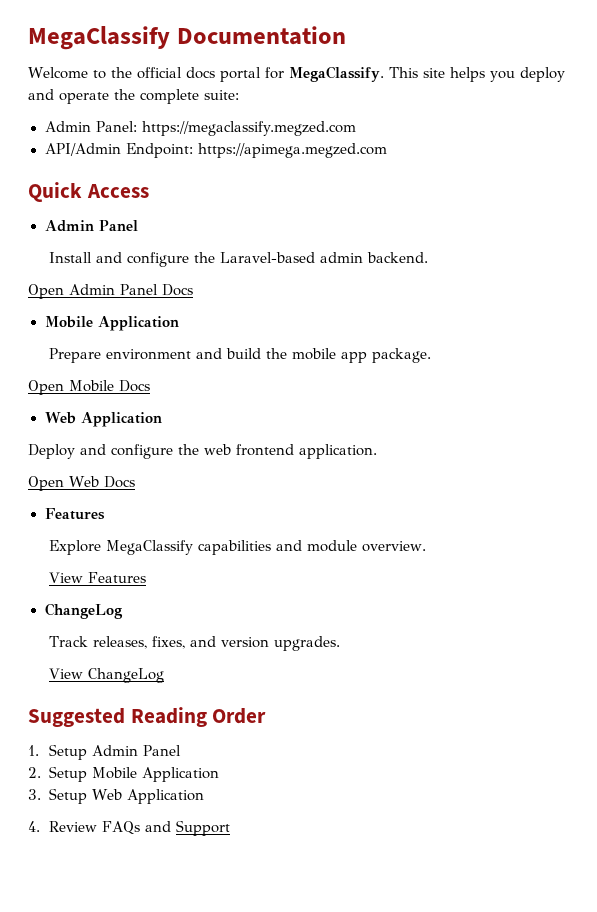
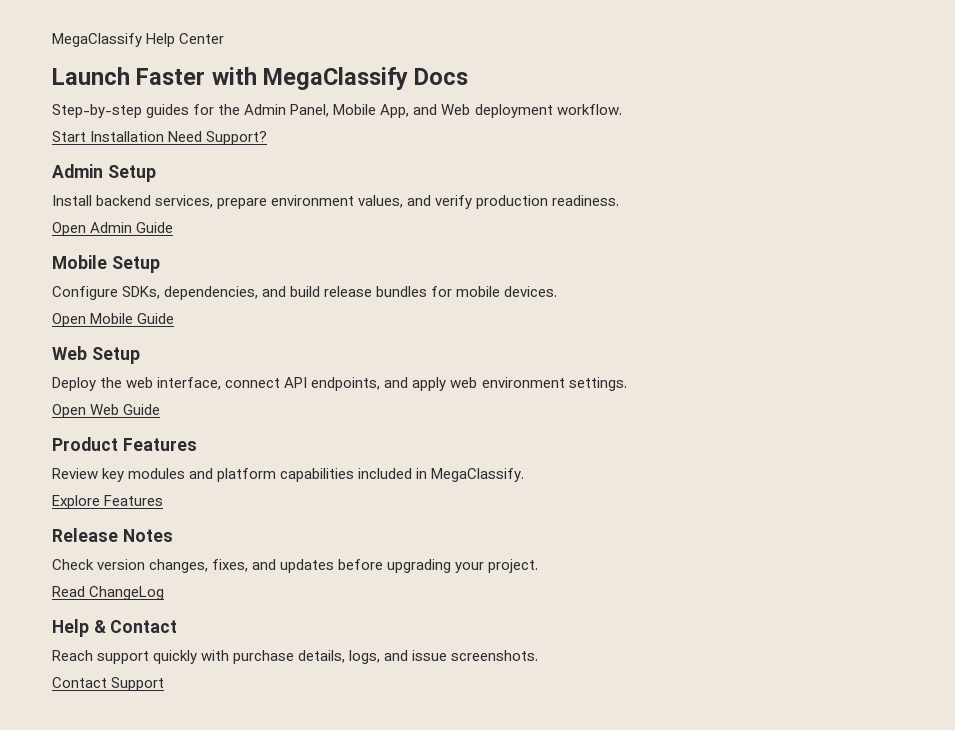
[28,26,346,50] [28,66,565,82] [28,89,239,104] [44,121,357,136] [44,143,387,158] [28,182,149,202] [44,220,138,232] [48,252,428,267] MegaClassify Documentation // Welcome to the official docs portal for MegaClassify. This site helps you deploy and operate the complete suite: // Admin Panel: https://megaclassify.megzed.com // API/Admin Endpoint: https://apimega.megzed.com // Quick Access // Admin Panel // Install and configure the Laravel-based admin backend. -> [52,33,225,47] [52,67,469,90] [52,104,622,118] [52,131,268,145] [52,164,156,182] [52,195,620,209] MegaClassify Help Center // Launch Faster with MegaClassify Docs // Step-by-step guides for the Admin Panel, Mobile App, and Web deployment workflow. // Start Installation Need Support? // Admin Setup // Install backend services, prepare environment values, and verify production readiness.
[120,284,193,296] [44,316,179,331] [48,348,431,363] Panel Docs // Mobile Application // Prepare environment and build the mobile app package. -> [136,222,174,233] [52,255,160,273] [52,286,558,300] Guide // Mobile Setup // Configure SDKs, dependencies, and build release bundles for mobile devices.
[119,380,150,392] [44,412,163,427] Docs // Web Application -> [137,313,175,324] [52,346,140,364] Guide // Web Setup
[80,444,377,459] and configure the web frontend application. -> [100,377,627,391] the web interface, connect API endpoints, and apply web environment settings.
[103,476,135,488] [44,508,105,520] [48,540,426,555] [48,572,146,583] [44,603,123,619] [48,636,340,651] [48,668,164,683] [28,707,267,727] [28,744,181,760] [28,766,219,782] [28,788,204,804] [28,821,171,835] Docs // Features // Explore MegaClassify capabilities and module overview. // View Features // ChangeLog // Track releases, fixes, and version upgrades. // View ChangeLog // Suggested Reading Order // 1. Setup Admin Panel // 2. Setup Mobile Application // 3. Setup Web Application // 4. Review FAQs and -> [123,404,161,415] [52,437,197,451] [52,468,525,482] [52,495,164,509] [52,528,173,542] [52,559,539,573] [52,586,165,600] [52,619,178,637] [52,650,539,664] [52,677,107,688] Guide // Product Features // Review key modules and platform capabilities included in MegaClassify. // Explore Features // Release Notes // Check version changes, fixes, and updates before upgrading your project. // Read ChangeLog // Help & Contact // Reach support quickly with purchase details, logs, and issue screenshots. // Contact

